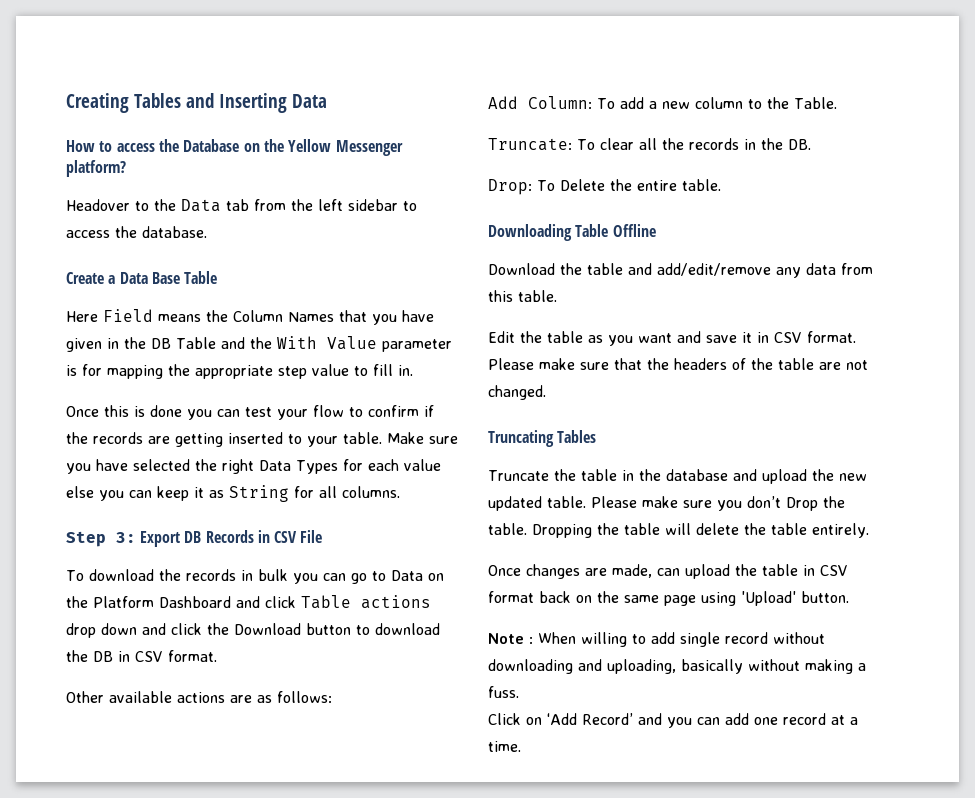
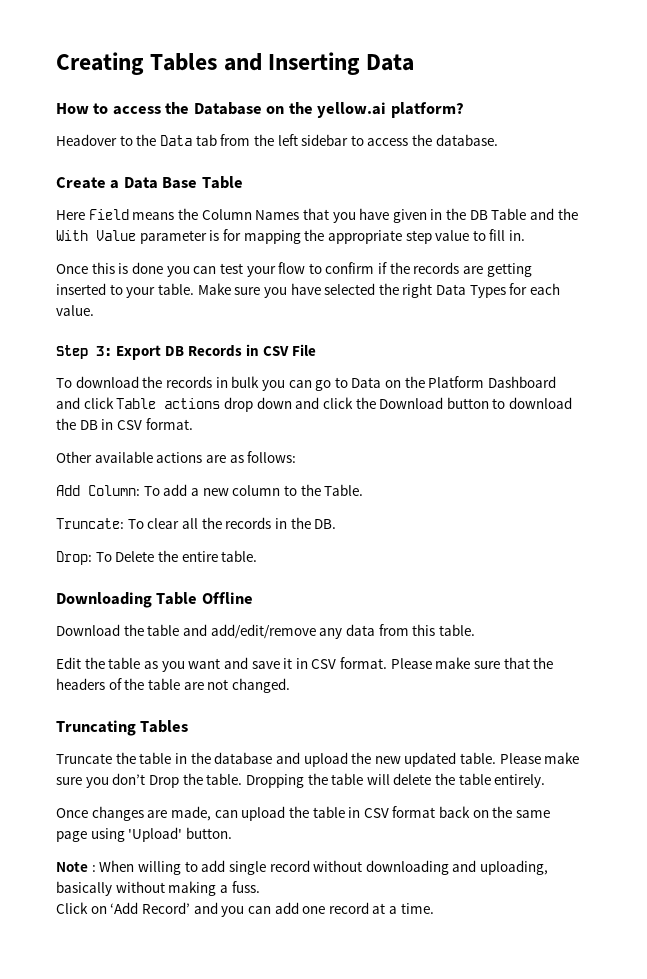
[288,139,403,156] Yellow Messenger -> [317,102,387,118] yellow.ai
[403,459,441,471] [66,485,400,502] value else you can keep it as String for all columns. -> [56,305,94,316] value.

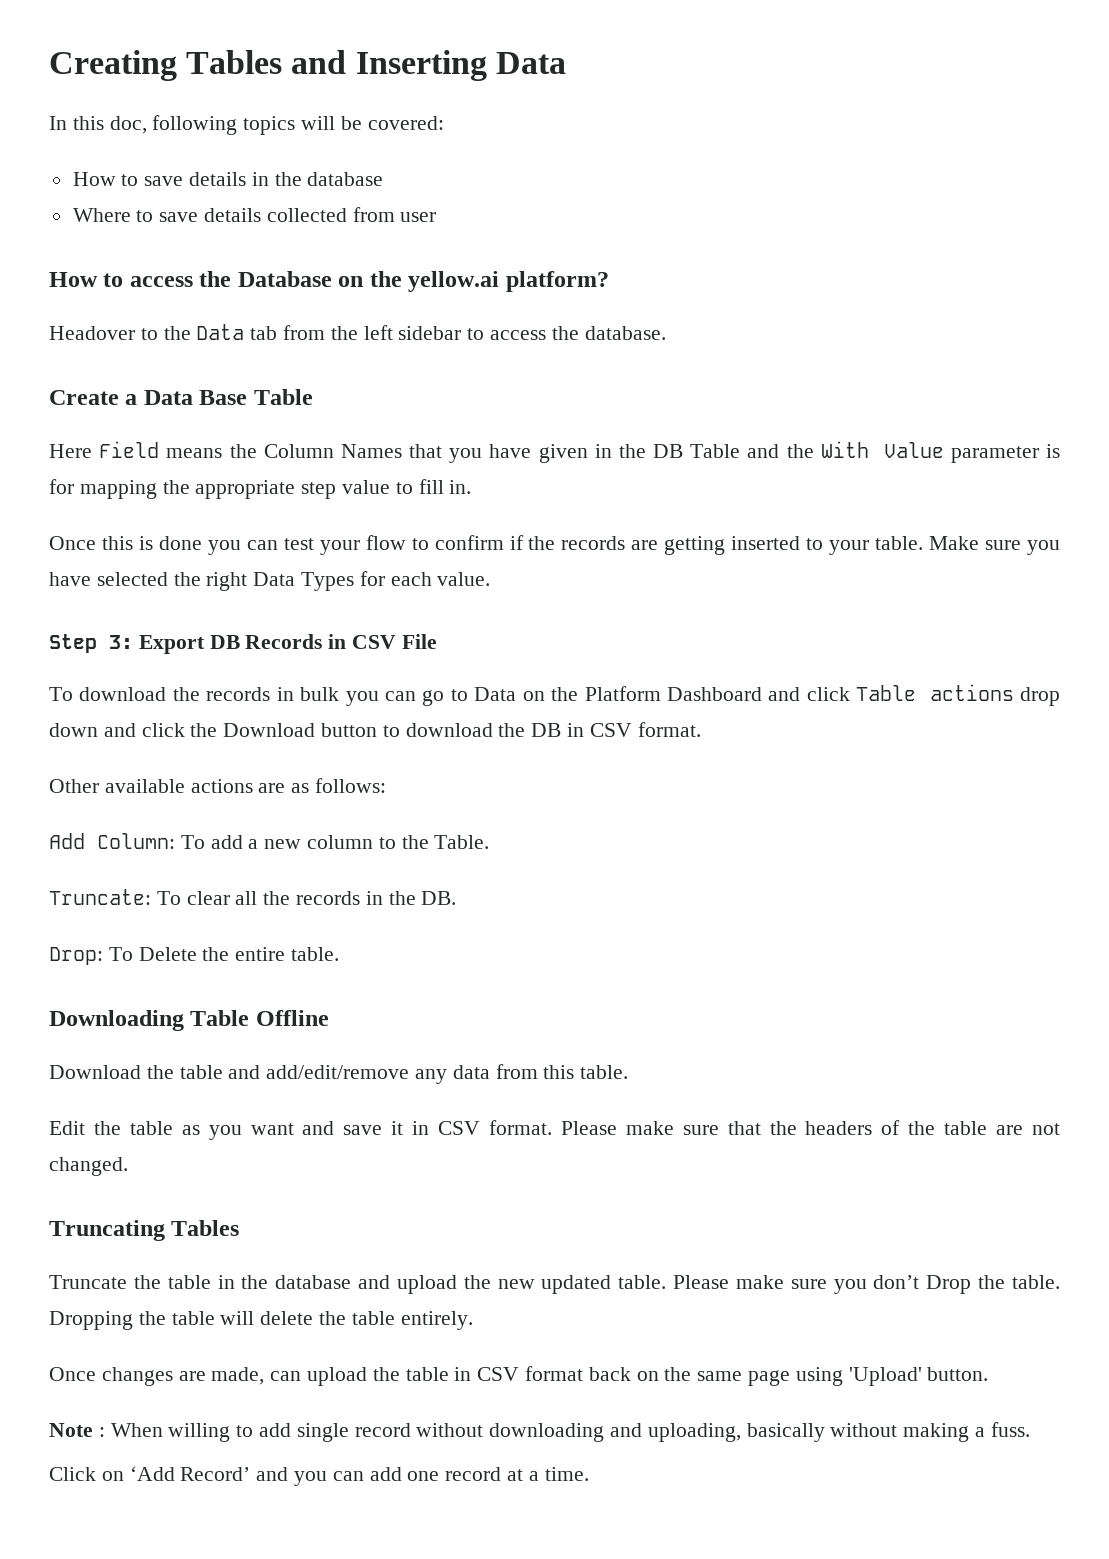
(415, 62) none -> [49,115,444,135] [72,172,384,186] [72,207,437,222] // In this doc, following topics will be covered: // How to save details in the database // Where to save details collected from user

